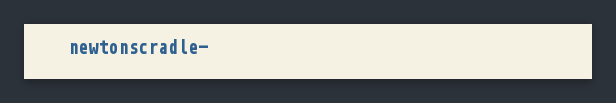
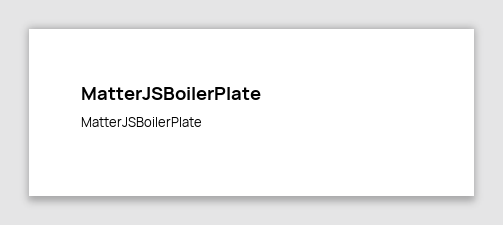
[68,39,208,54] newtonscradle- -> [81,87,261,100] [81,117,202,127] MatterJSBoilerPlate // MatterJSBoilerPlate

